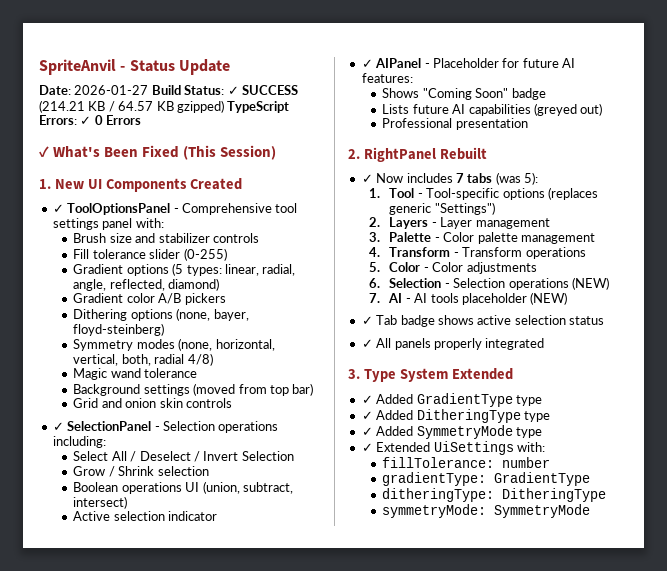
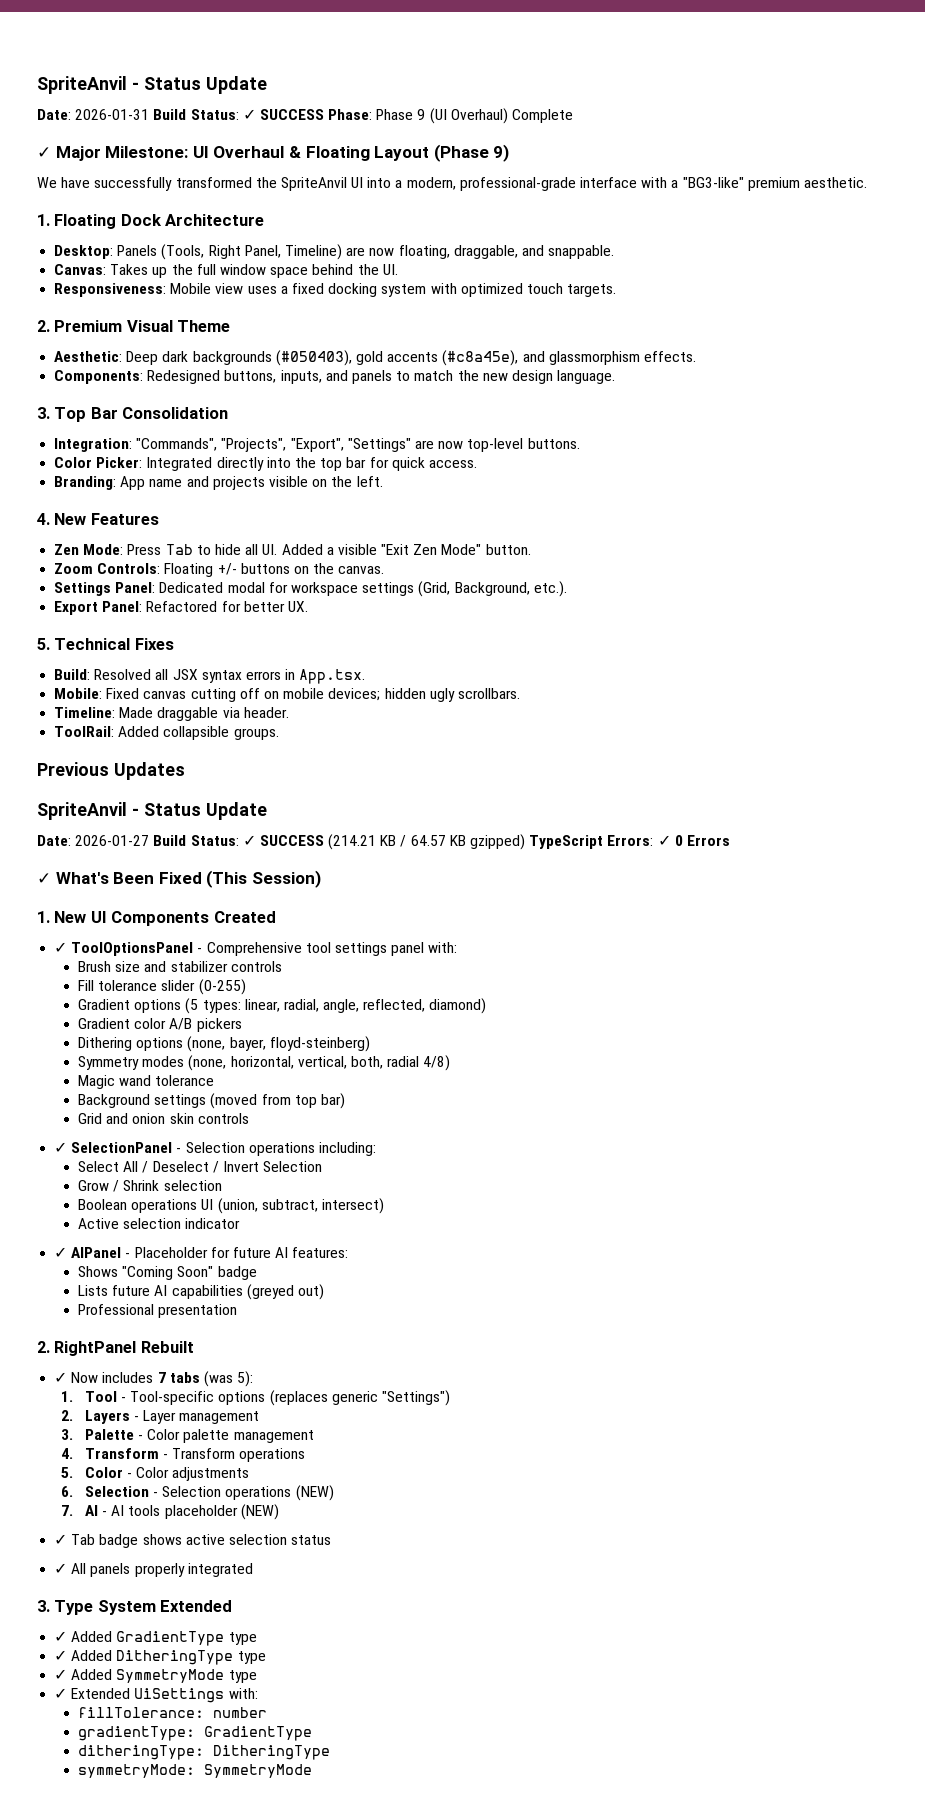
[39,59,230,75] SpriteAnvil - Status Update -> [37,76,267,94] [37,108,574,124] [37,144,510,162] [37,177,867,191] [37,214,265,229] [54,244,615,260] [54,264,398,278] [54,283,617,297] [37,320,231,332] [54,350,696,366] [54,370,616,384] [37,407,229,422] [54,438,580,452] [54,457,477,471] [54,476,383,490] [37,513,159,525] [54,544,531,555] [54,563,385,577] [54,581,567,597] [54,601,308,615] [37,638,174,650] [54,669,366,684] [54,688,520,702] [54,707,289,721] [54,726,279,740] [37,762,185,780] [37,802,267,820] SpriteAnvil - Status Update // Date: 2026-01-31 Build Status: ✓ SUCCESS Phase: Phase 9 (UI Overhaul) Complete // ✓ Major Milestone: UI Overhaul & Floating Layout (Phase 9) // We have successfully transformed the SpriteAnvil UI into a modern, professional-grade interface with a "BG3-like" premium aesthetic. // 1. Floating Dock Architecture // Desktop: Panels (Tools, Right Panel, Timeline) are now floating, draggable, and snappable. // Canvas: Takes up the full window space behind the UI. // Responsiveness: Mobile view uses a fixed docking system with optimized touch targets. // 2. Premium Visual Theme // Aesthetic: Deep dark backgrounds (#050403), gold accents (#c8a45e), and glassmorphism effects. // Components: Redesigned buttons, inputs, and panels to match the new design language. // 3. Top Bar Consolidation // Integration: "Commands", "Projects", "Export", "Settings" are now top-level buttons. // Color Picker: Integrated directly into the top bar for quick access. // Branding: App name and projects visible on the left. // 4. New Features // Zen Mode: Press Tab to hide all UI. Added a visible "Exit Zen Mode" button. // Zoom Controls: Floating +/- buttons on the canvas. // Settings Panel: Dedicated modal for workspace settings (Grid, Background, etc.). // Export Panel: Refactored for better UX. // 5. Technical Fixes // Build: Resolved all JSX syntax errors in App.tsx. // Mobile: Fixed canvas cutting off on mobile devices; hidden ugly scrollbars. // Timeline: Made draggable via header. // ToolRail: Added collapsible groups. // Previous Updates // SpriteAnvil - Status Update

